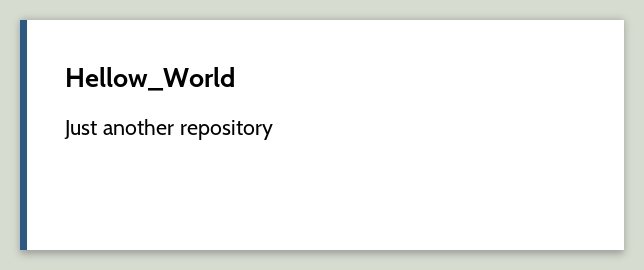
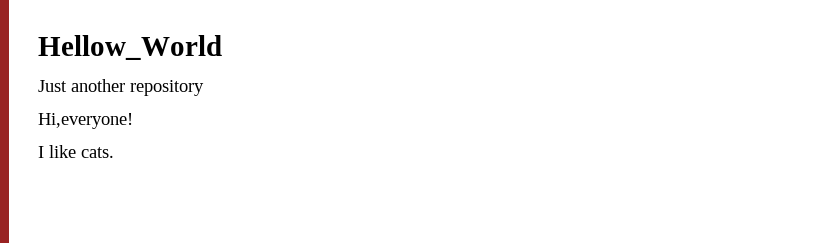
(273, 130) none -> [38,113,133,129] [38,145,114,158] // Hi,everyone! // I like cats.

